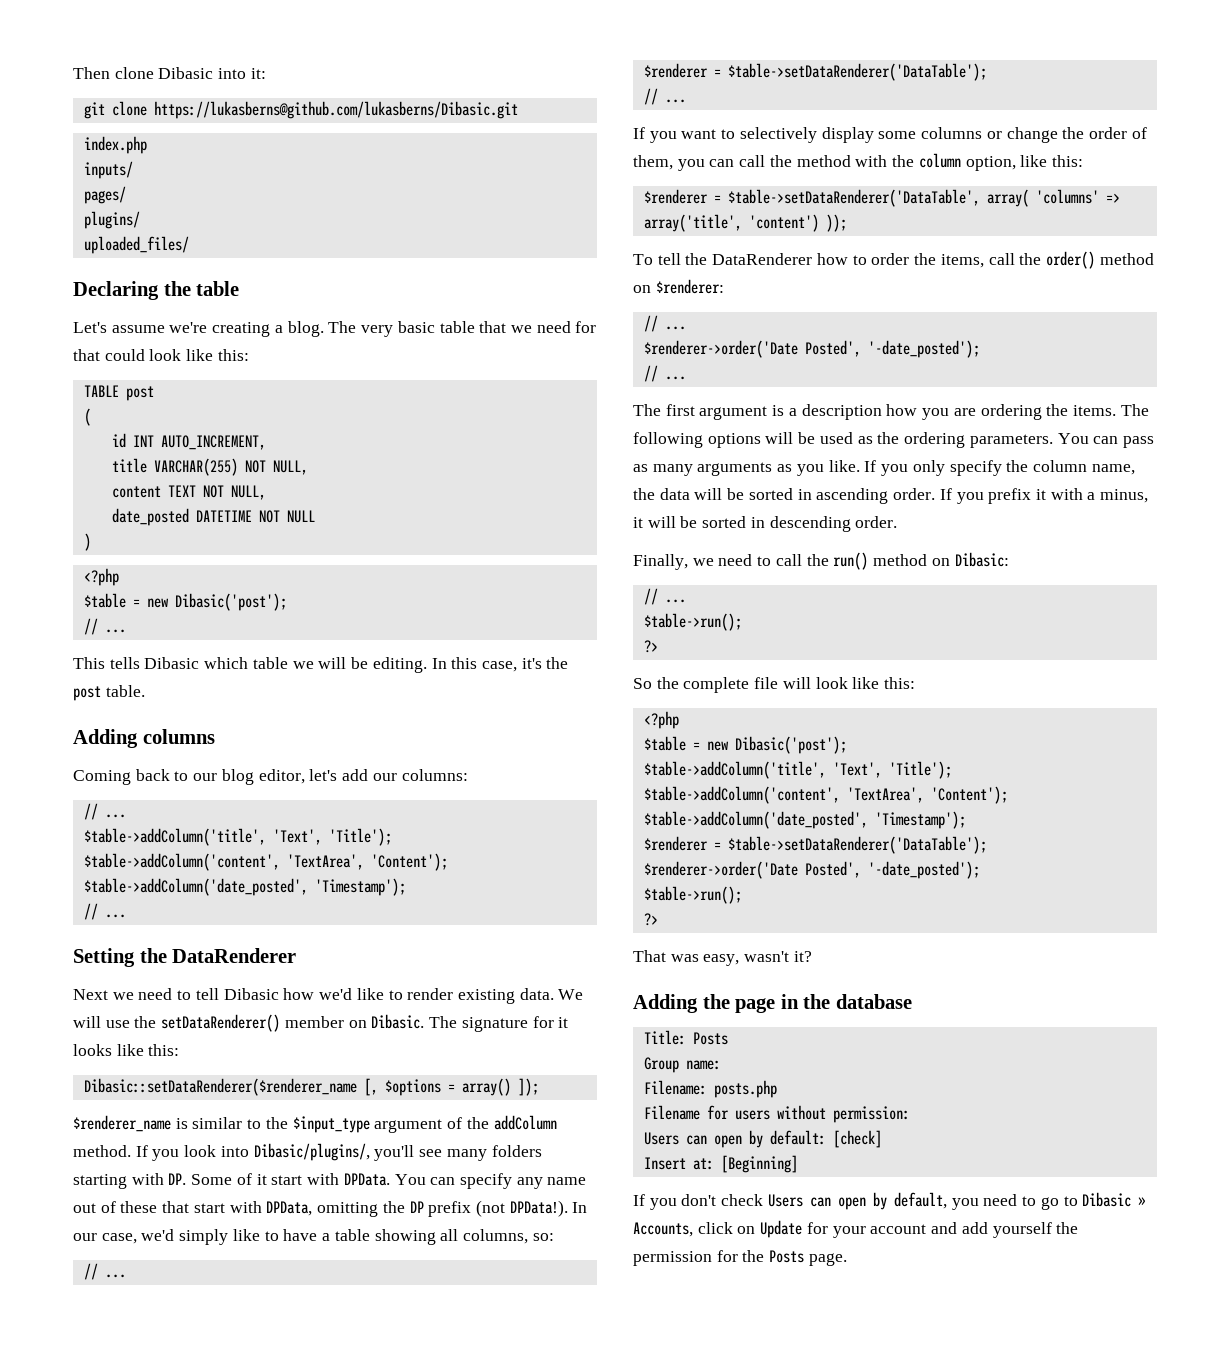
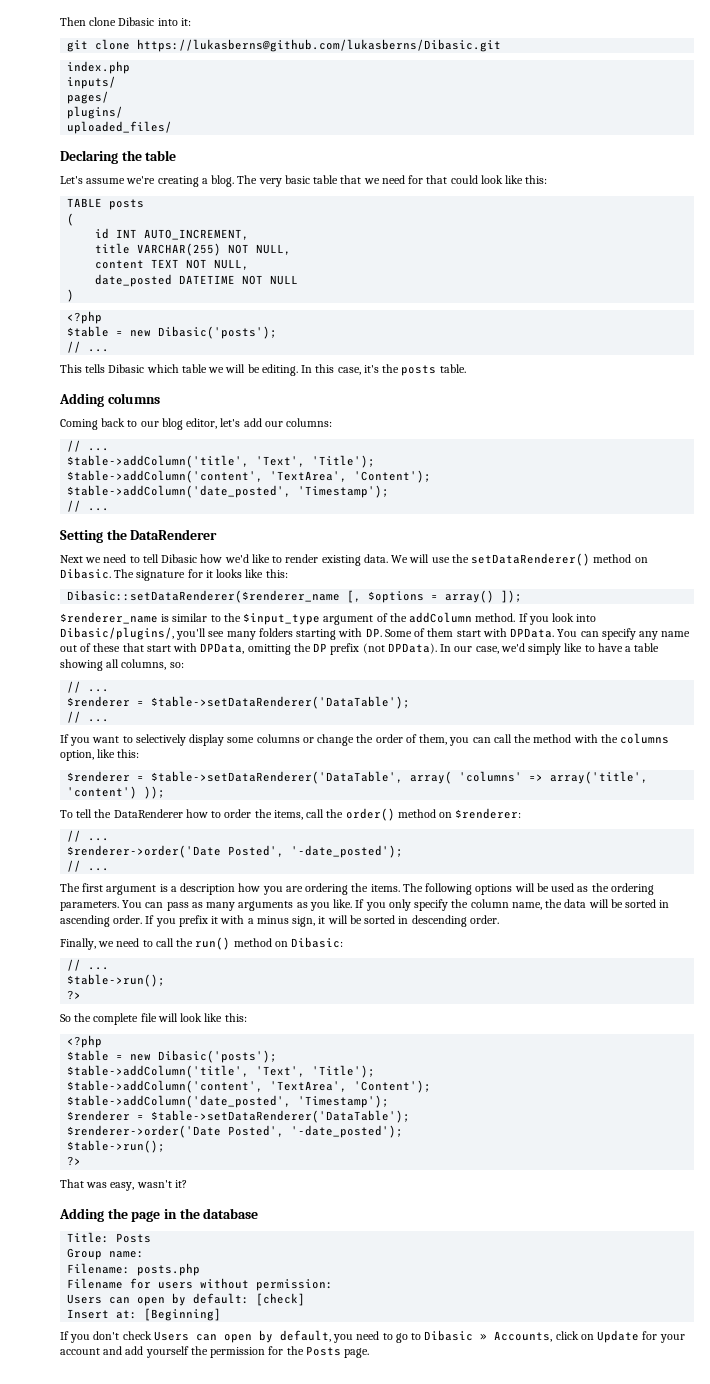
[125,386,154,401] post -> [109,199,145,210] posts
[174,593,287,611] Dibasic('post'); -> [158,326,278,339] Dibasic('posts');
[73,686,101,701] post -> [401,365,437,376] posts
[284,1016,344,1028] member -> [593,554,632,563] method
[256,1174,267,1185] it -> [427,628,454,637] them
[509,1200,568,1217] DPData!). -> [387,643,437,654] DPData).
[918,153,961,168] column -> [620,733,670,744] columns
[1100,489,1149,503] minus, -> [256,916,316,927] minus sign,
[734,736,847,754] Dibasic('post'); -> [158,1050,278,1063] Dibasic('posts');

